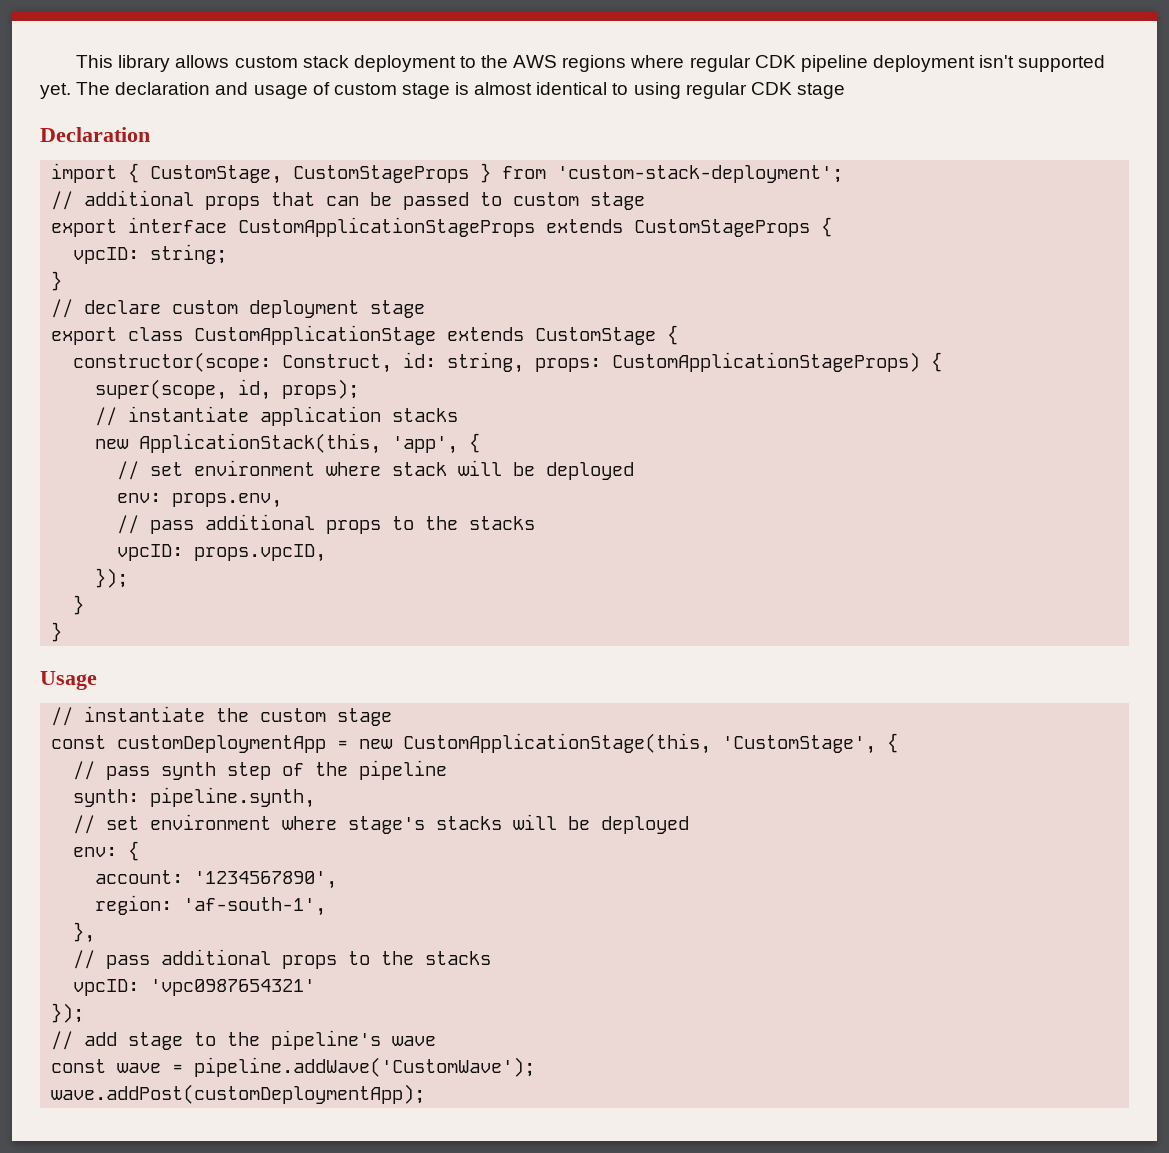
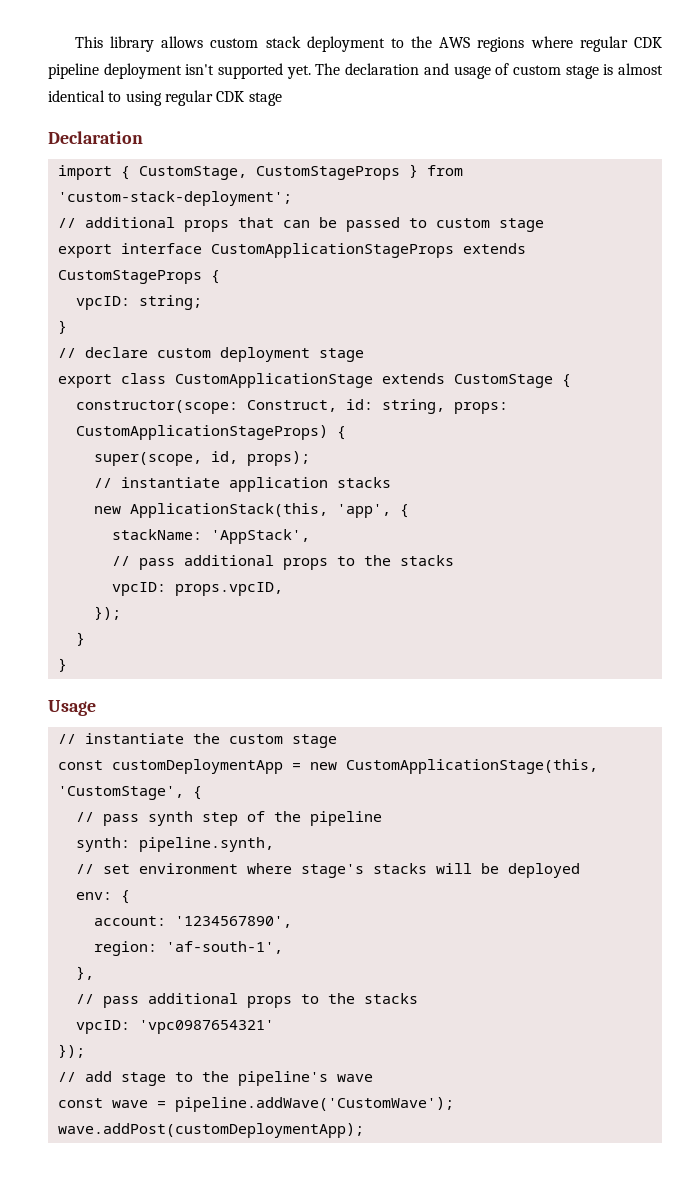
[117,460,635,480] [117,493,283,508] // set environment where stack will be deployed // env: props.env, -> [111,529,310,544] stackName: 'AppStack',

